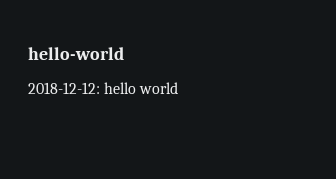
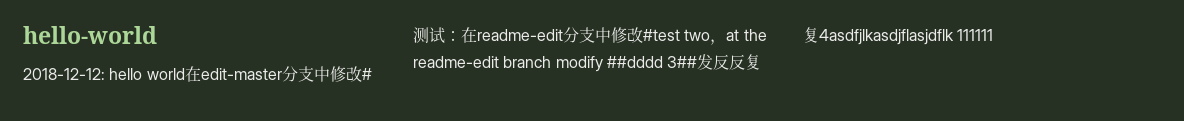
(179, 88) none -> [184,66,372,82] [413,27,767,45] [413,54,762,72] [803,27,994,45] 在edit-master分支中修改#测试：在readme-edit分支中修改#test two，at the readme-edit branch modify ##dddd 3##发反反复复4asdfjlkasdjflasjdflk 111111

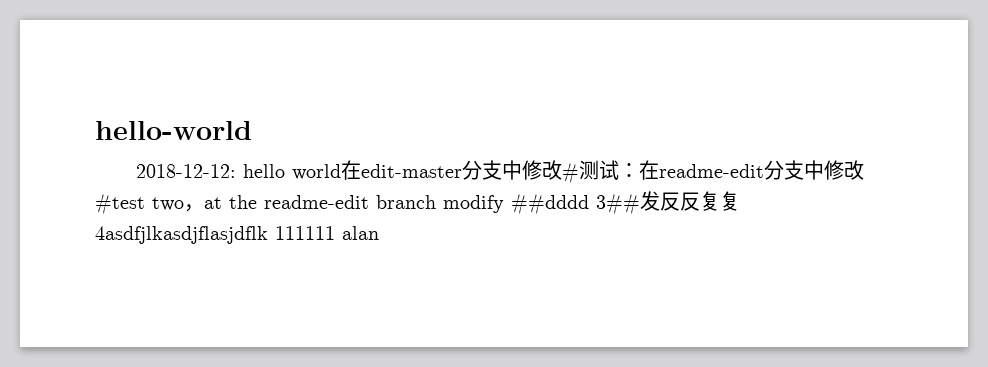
(994, 35) none -> [342,226,379,240] alan

